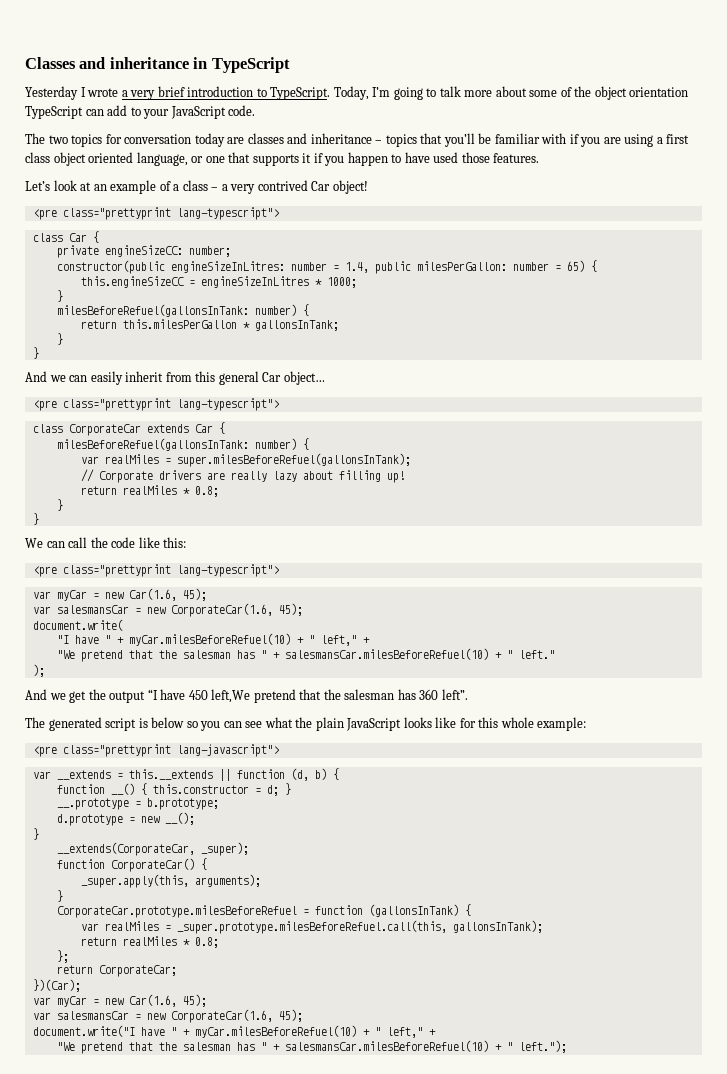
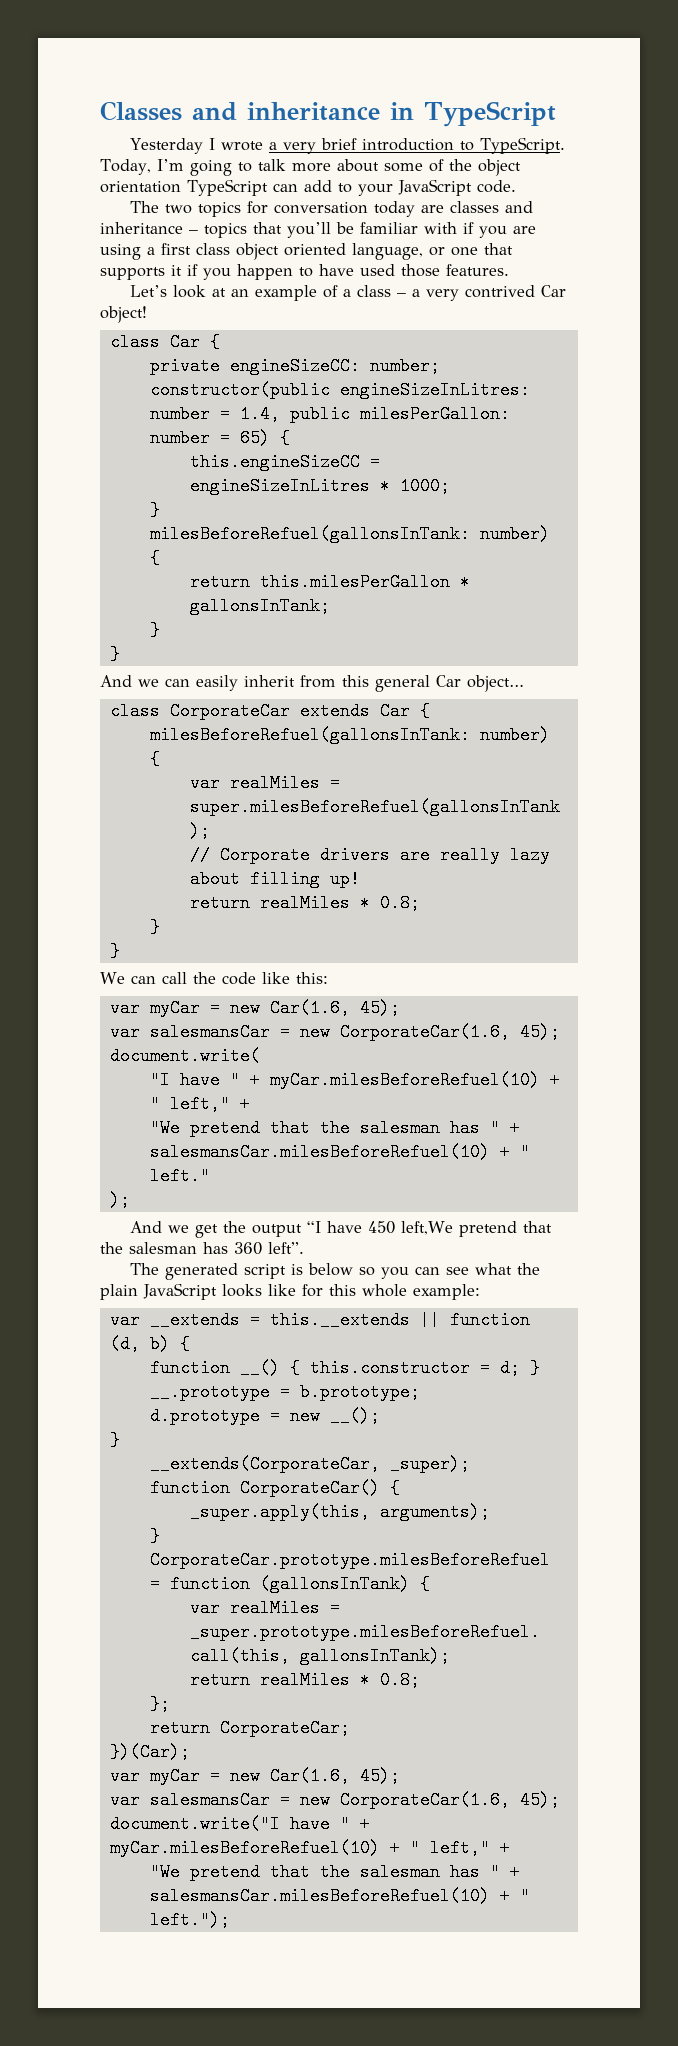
[32,207,279,220] // <pre class="prettyprint lang-typescript"> -> (147, 314) none
[32,398,279,411] // <pre class="prettyprint lang-typescript"> -> (524, 683) none
[32,564,279,577] // <pre class="prettyprint lang-typescript"> -> (328, 978) none
[32,744,279,757] // <pre class="prettyprint lang-javascript"> -> (480, 1292) none

